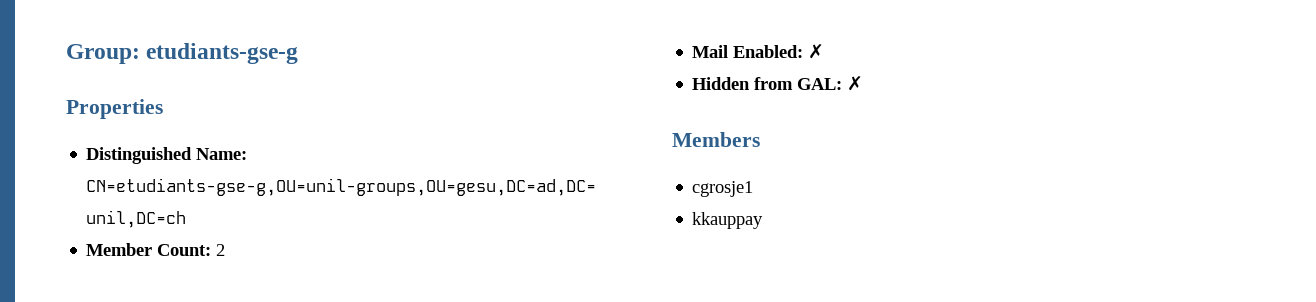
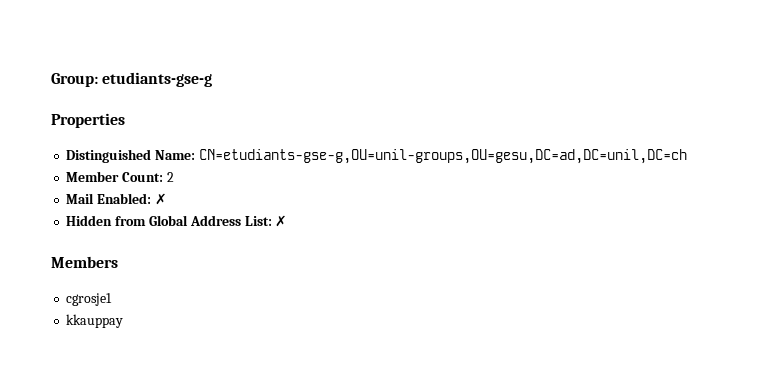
[797,78,843,90] GAL: -> [148,215,272,226] Global Address List:

